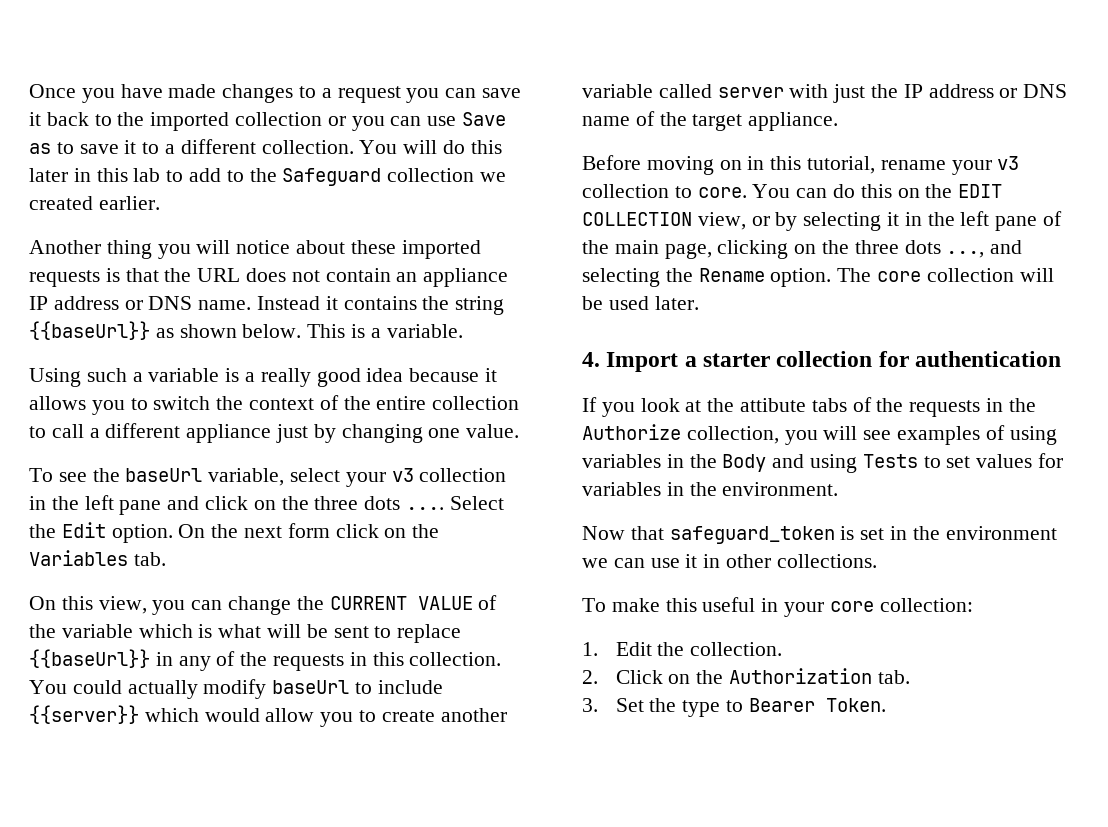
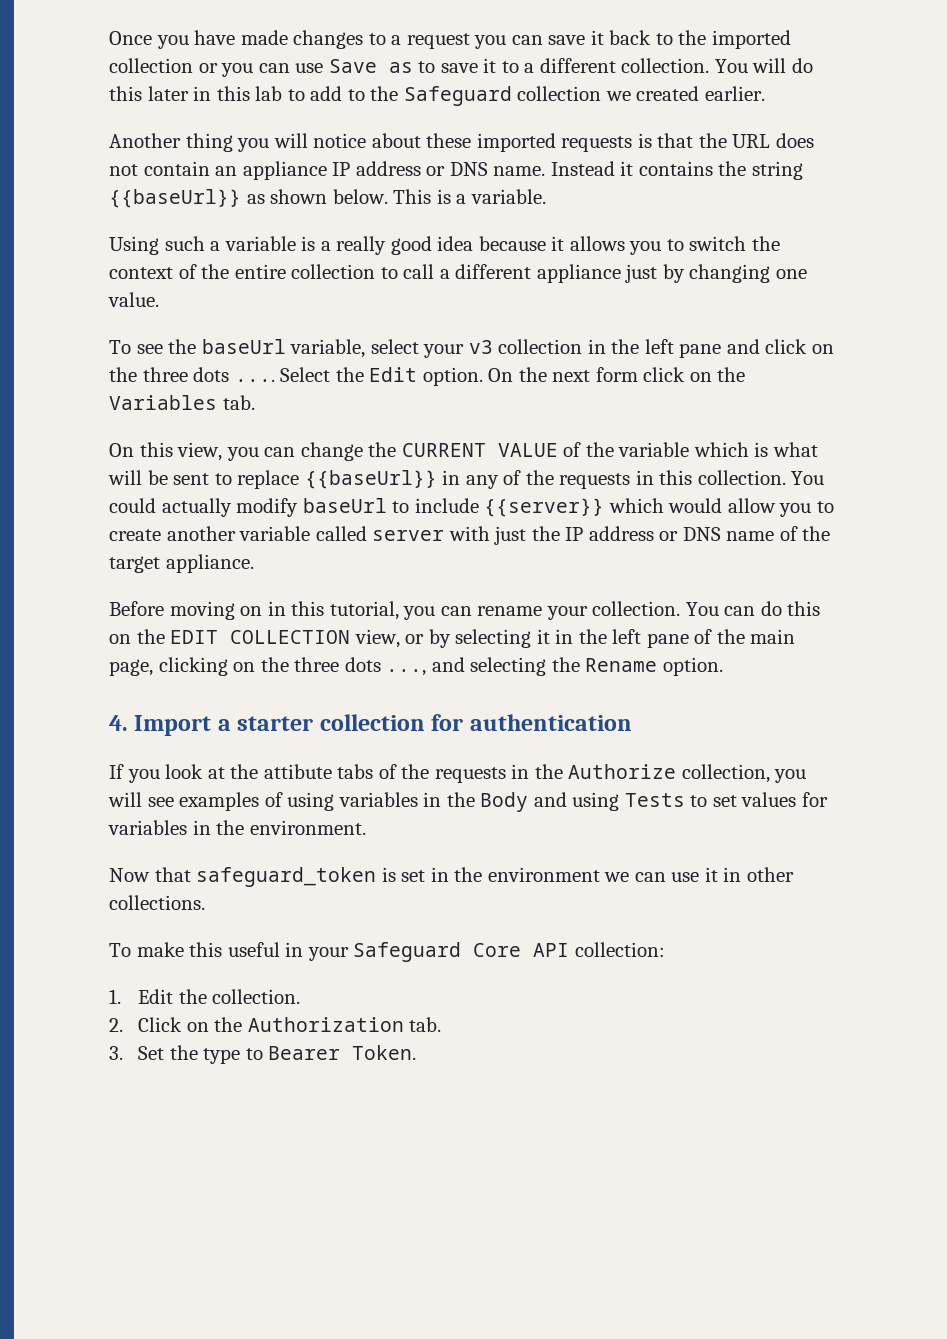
[880,156,1020,175] [582,184,747,198] rename your v3 collection to core. -> [403,601,681,620] you can rename your collection.
[837,268,1054,282] [582,296,699,310] The core collection will be used later. -> (723, 666) none
[829,601,874,612] core -> [353,942,570,962] Safeguard Core API

